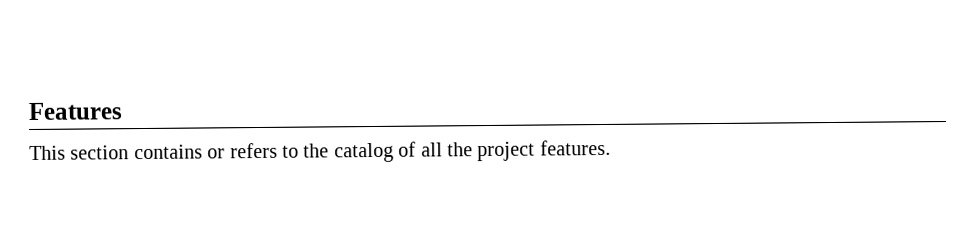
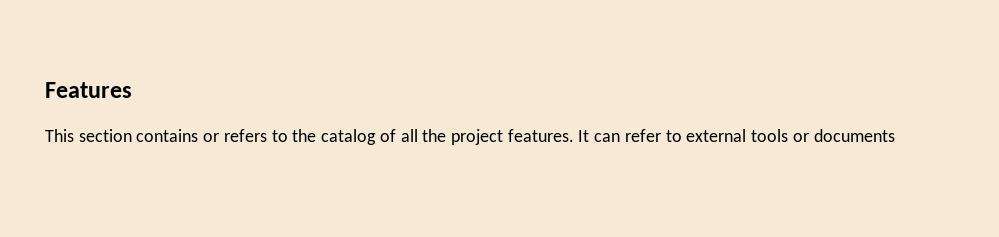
(611, 147) none -> [578,129,895,142] It can refer to external tools or documents

